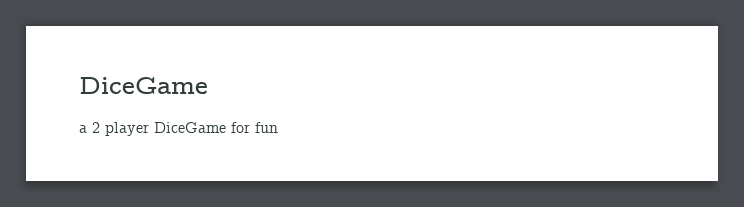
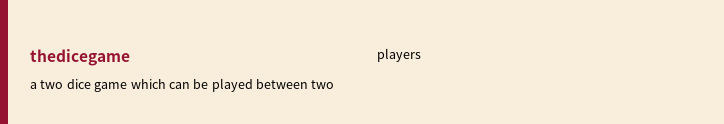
[79,77,208,94] DiceGame -> [30,49,130,66] thedicegame
[92,122,278,136] 2 player DiceGame for fun -> [40,78,335,92] [377,48,421,62] two dice game which can be played between two players

